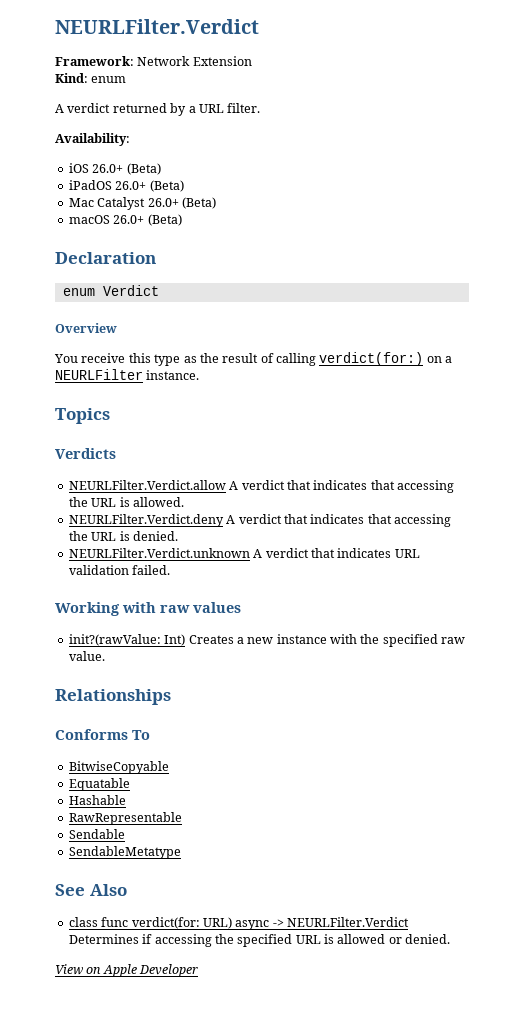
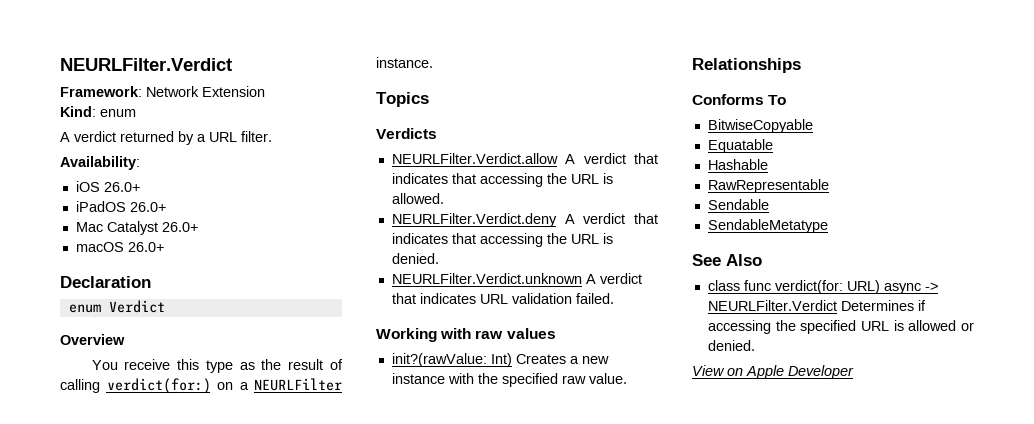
[126,163,161,175] (Beta) -> (140, 187) none
[149,180,184,192] (Beta) -> (166, 207) none
[181,197,216,209] (Beta) -> (198, 227) none
[147,214,182,226] (Beta) -> (164, 247) none

